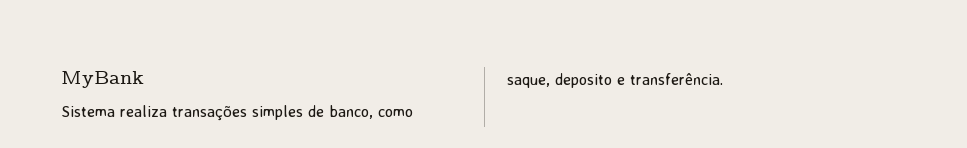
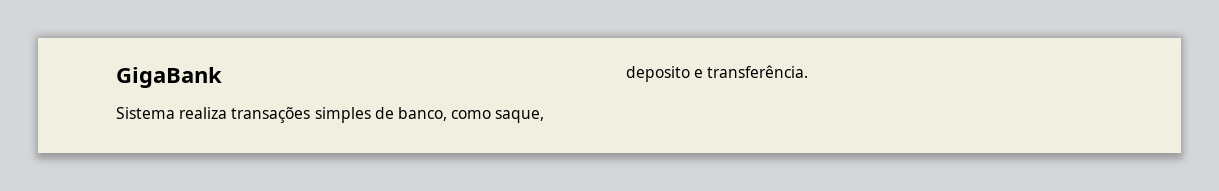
[61,71,144,88] MyBank -> [116,67,222,88] GigaBank

